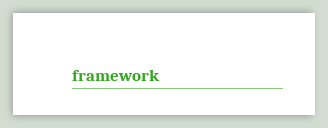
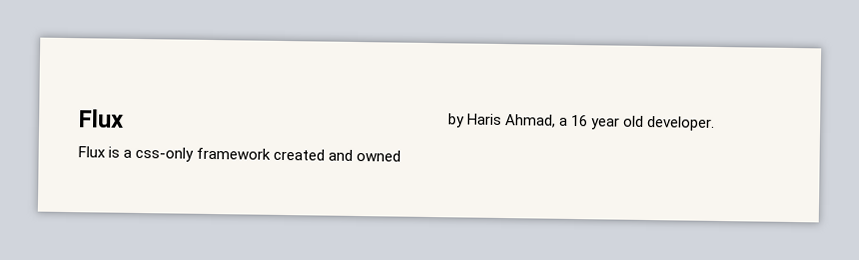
[72,69,160,81] framework -> [79,109,124,128] [78,146,402,162] [448,113,716,131] Flux // Flux is a css-only framework created and owned by Haris Ahmad, a 16 year old developer.

